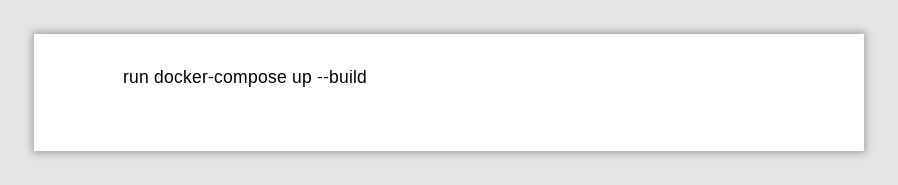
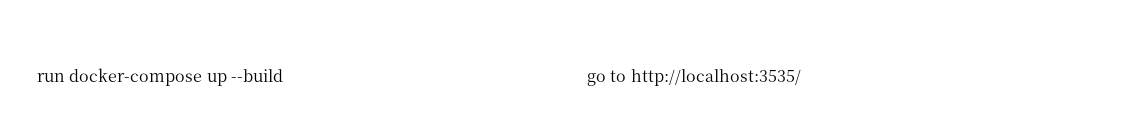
(367, 76) none -> [587,69,801,86] // go to http://localhost:3535/

